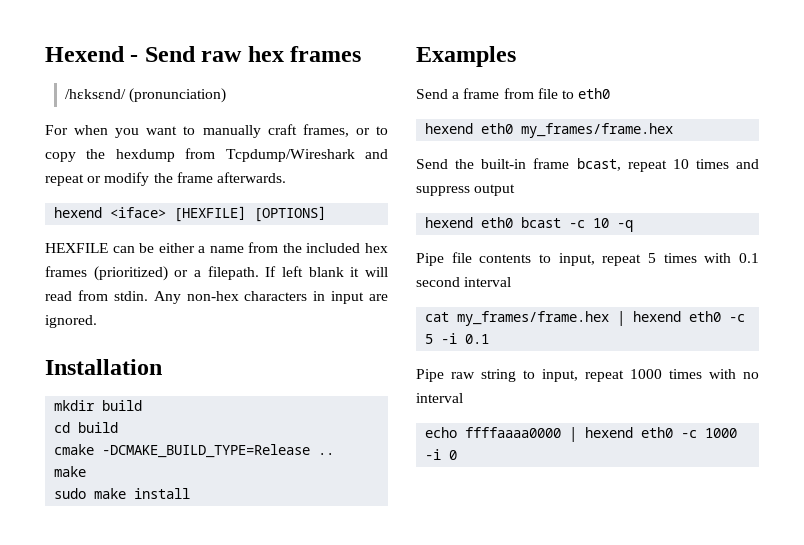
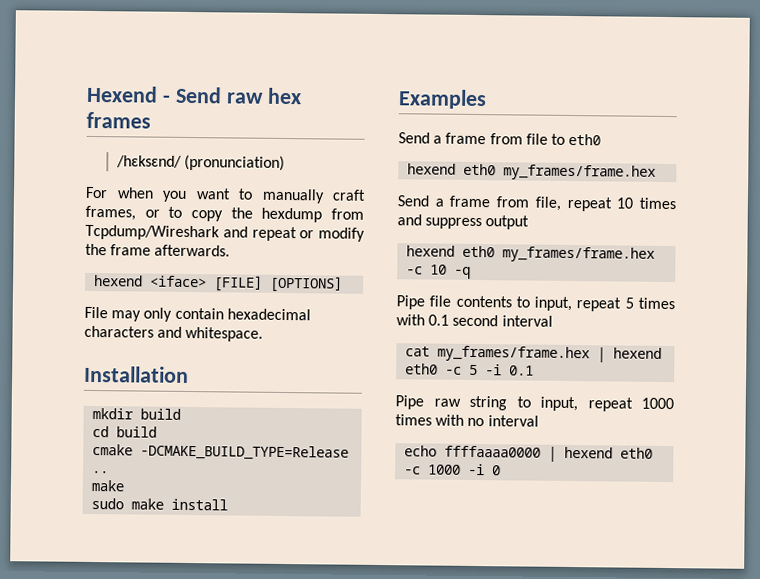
[174,206,247,222] [HEXFILE] -> [213,275,264,292] [FILE]
[45,242,388,253] [45,266,388,281] [45,290,388,304] [45,315,97,328] HEXFILE can be either a name from the included hex frames (prioritized) or a filepath. If left blank it will read from stdin. Any non-hex characters in input are ignored. -> [84,306,311,322] [84,325,264,342] File may only contain hexadecimal characters and whitespace.
[455,158,621,171] the built-in frame bcast, -> [434,195,561,211] a frame from file,
[521,217,562,228] bcast -> [502,246,656,263] my_frames/frame.hex

